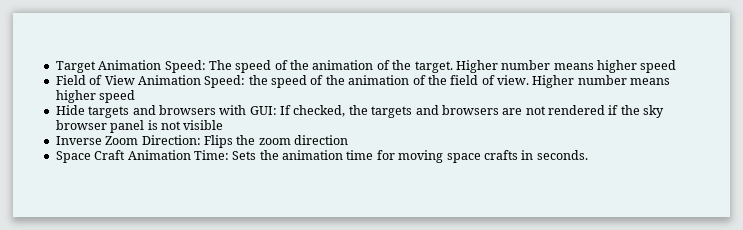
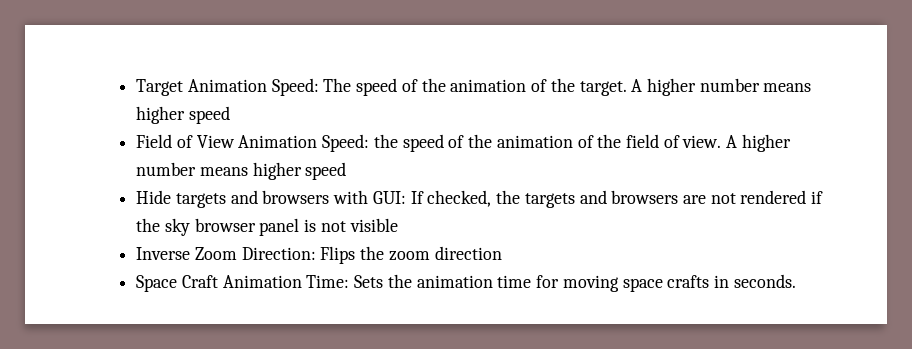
[455,60,498,73] Higher -> [631,78,696,96] A higher
[532,75,575,88] Higher -> [726,134,791,152] A higher

